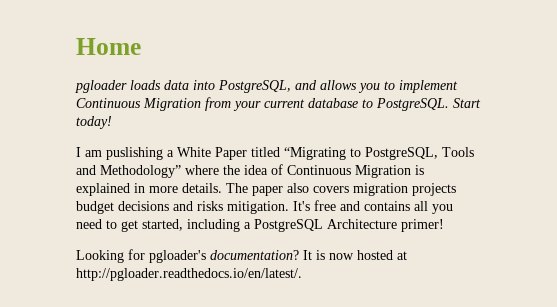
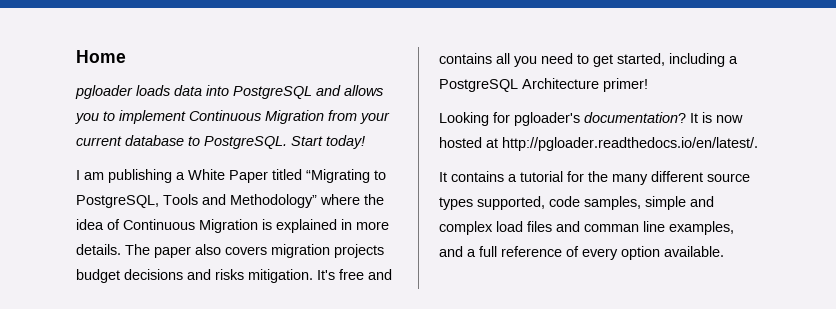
[218,80,291,93] PostgreSQL, -> [233,86,312,99] PostgreSQL
[106,147,163,160] puslishing -> [108,169,172,183] publishing
(302, 274) none -> [439,171,750,185] [439,196,714,210] [439,221,734,235] [439,246,724,260] // It contains a tutorial for the many different source types supported, code samples, simple and complex load files and comman line examples, and a full reference of every option available.

